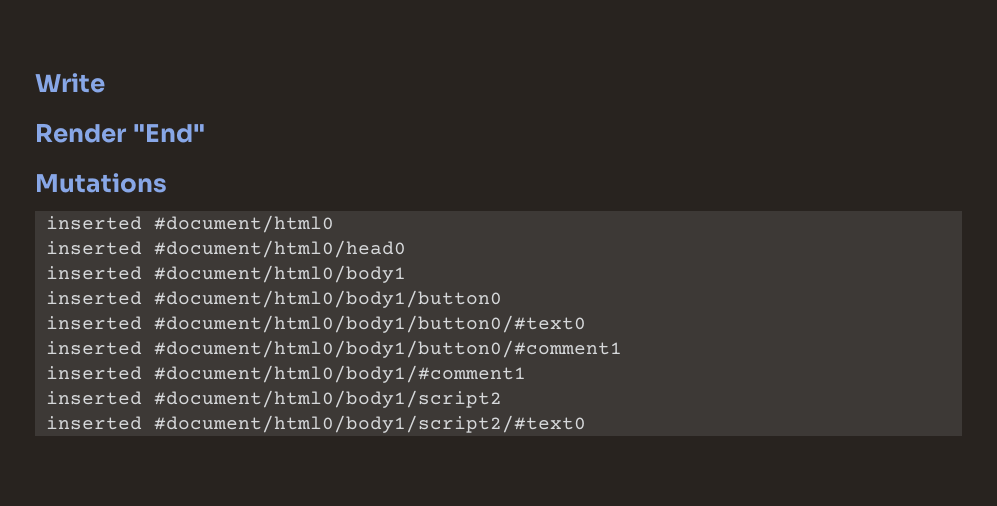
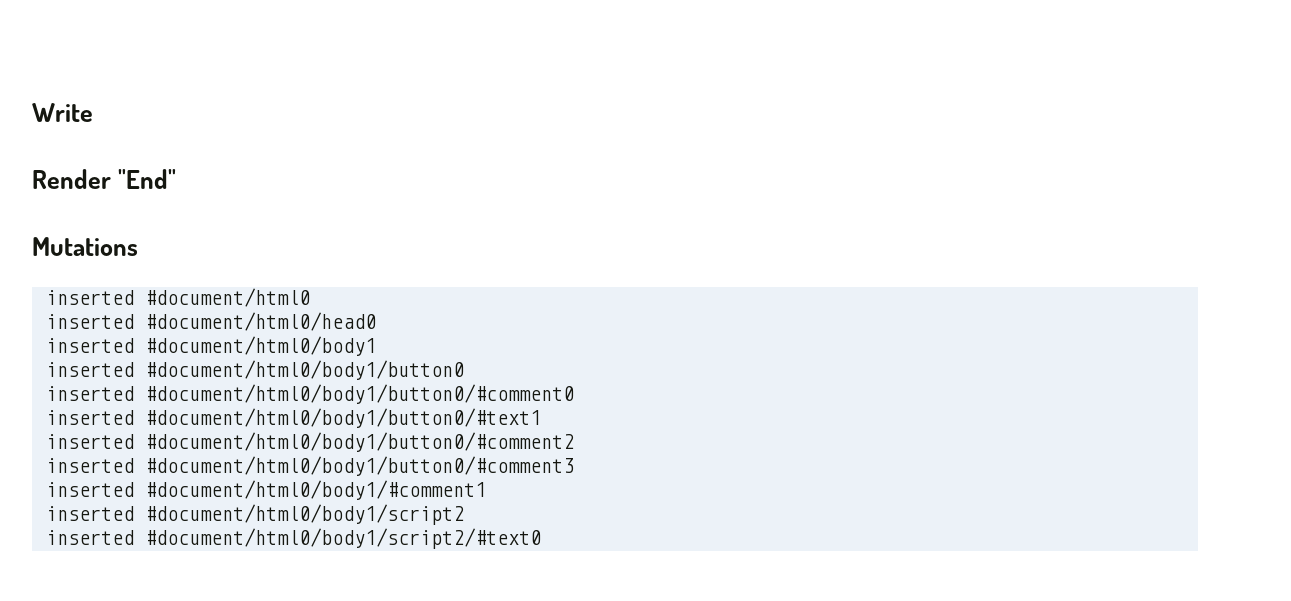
[153,315,586,333] [45,340,622,358] #document/html0/body1/button0/#text0 // inserted #document/html0/body1/button0/#comment1 -> [145,384,575,404] [46,408,542,428] [46,432,575,452] [46,456,575,476] #document/html0/body1/button0/#comment0 // inserted #document/html0/body1/button0/#text1 // inserted #document/html0/body1/button0/#comment2 // inserted #document/html0/body1/button0/#comment3

